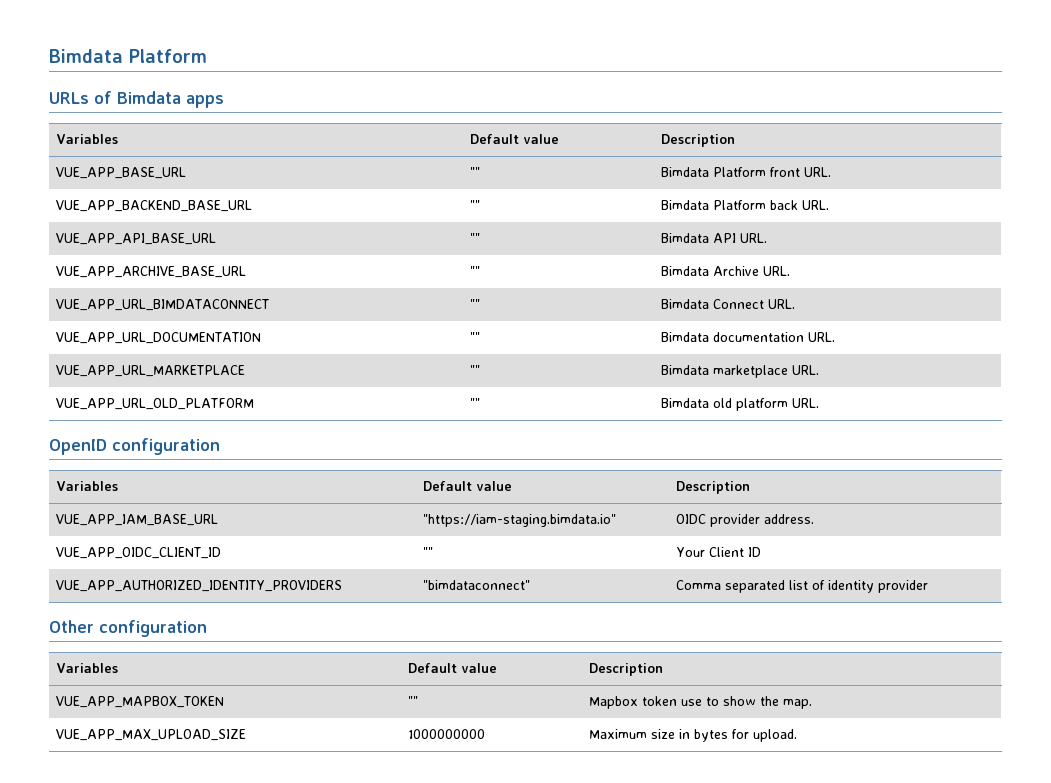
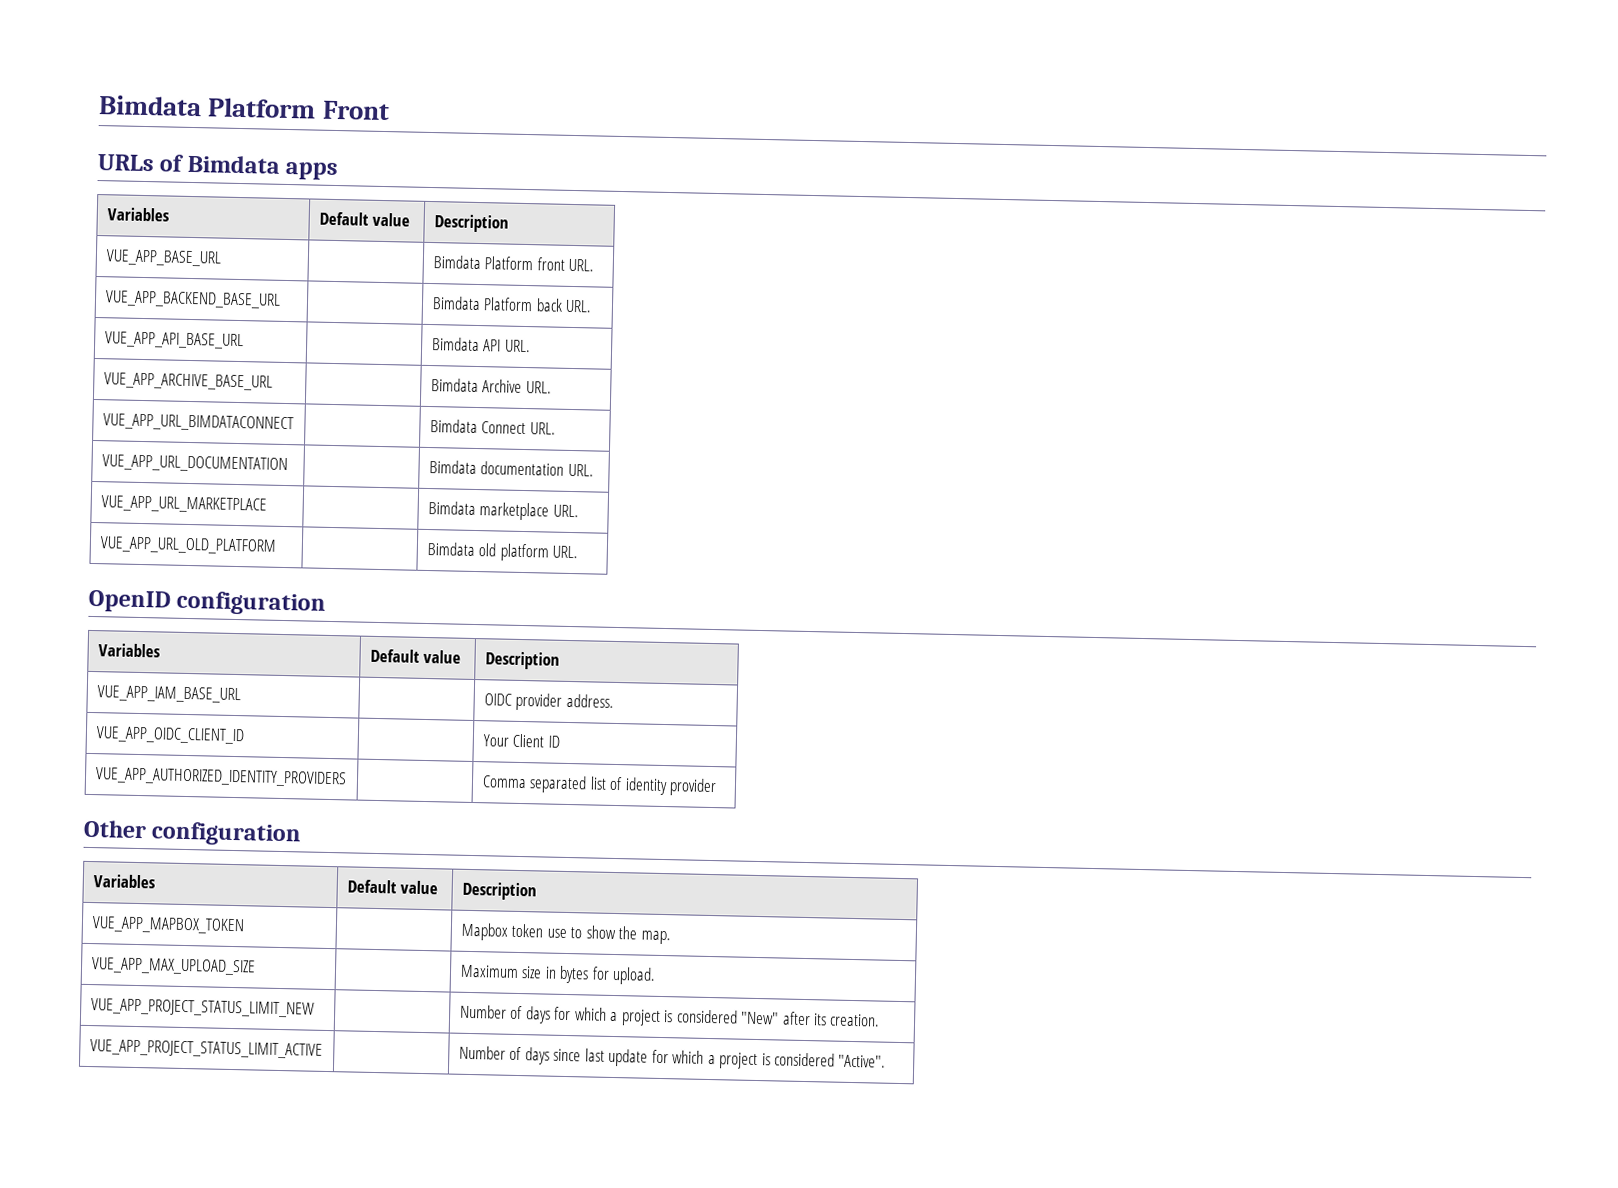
[49,49,207,63] Bimdata Platform -> [98,95,390,121] Bimdata Platform Front
[470,167,481,177] "" -> (222, 258) none
[470,200,481,210] "" -> (281, 299) none
[470,233,481,243] "" -> (244, 340) none
[470,266,481,276] "" -> (273, 381) none
[470,299,481,309] "" -> (294, 423) none
[470,332,481,342] "" -> (288, 464) none
[470,365,481,375] "" -> (267, 504) none
[470,398,481,408] "" -> (277, 545) none
[423,514,617,527] "https://iam-staging.bimdata.io" -> (241, 694) none
[423,547,434,557] "" -> (245, 735) none
[423,580,531,590] "bimdataconnect" -> (347, 777) none
[408,696,419,706] "" -> (245, 925) none
[408,729,486,739] 1000000000 -> (256, 966) none
(798, 735) none -> [90,998,315,1018] [459,1004,881,1027] [89,1039,323,1059] [458,1045,887,1070] // VUE_APP_PROJECT_STATUS_LIMIT_NEW | | Number of days for which a project is considered "New" after its creation. // VUE_APP_PROJECT_STATUS_LIMIT_ACTIVE | | Number of days since last update for which a project is considered "Active".

